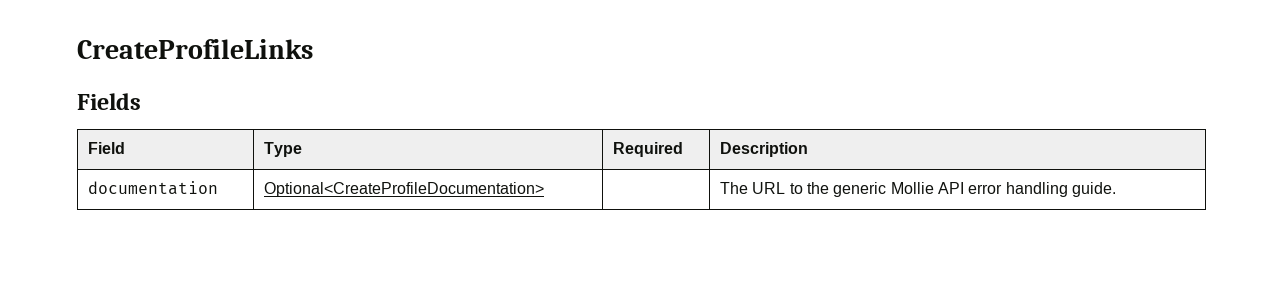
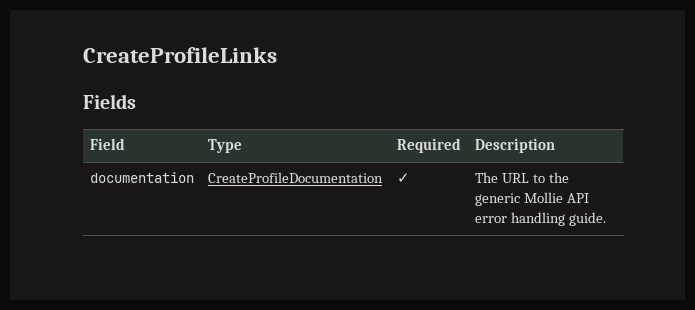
[263,182,544,197] Optional<CreateProfileDocumentation> | -> [207,172,383,183] [396,173,410,183] CreateProfileDocumentation | ✓

